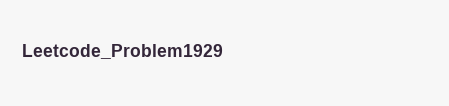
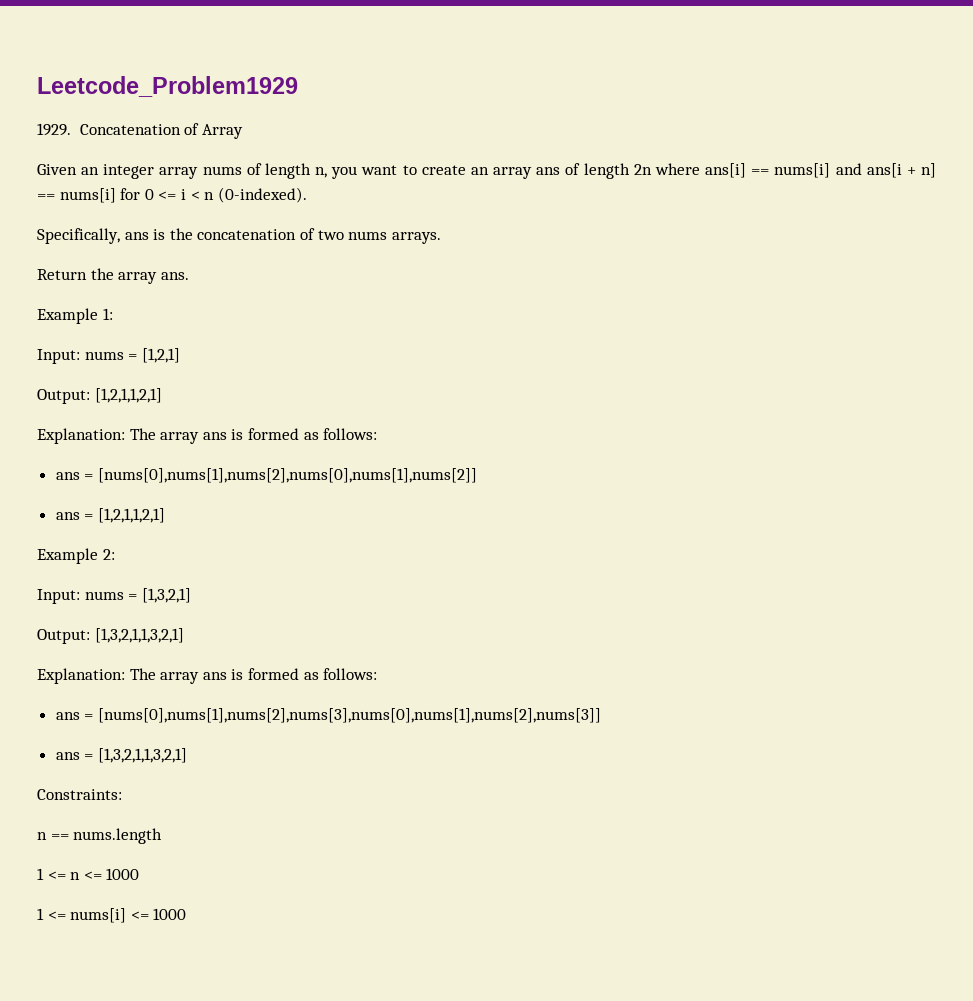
(223, 51) none -> [37,123,243,139] [37,163,936,179] [37,187,307,203] [37,228,441,244] [37,268,189,284] [37,308,113,324] [37,348,180,364] [37,388,162,404] [37,428,378,444] [55,468,477,483] [55,508,165,523] [37,548,115,564] [37,588,191,604] [37,628,184,644] [37,668,378,684] [55,708,601,723] [55,748,187,763] [37,789,122,800] [37,828,163,844] [37,868,140,880] [37,908,187,923] // 1929. Concatenation of Array // Given an integer array nums of length n, you want to create an array ans of length 2n where ans[i] == nums[i] and ans[i + n] == nums[i] for 0 <= i < n (0-indexed). // Specifically, ans is the concatenation of two nums arrays. // Return the array ans. // Example 1: // Input: nums = [1,2,1] // Output: [1,2,1,1,2,1] // Explanation: The array ans is formed as follows: // ans = [nums[0],nums[1],nums[2],nums[0],nums[1],nums[2]] // ans = [1,2,1,1,2,1] // Example 2: // Input: nums = [1,3,2,1] // Output: [1,3,2,1,1,3,2,1] // Explanation: The array ans is formed as follows: // ans = [nums[0],nums[1],nums[2],nums[3],nums[0],nums[1],nums[2],nums[3]] // ans = [1,3,2,1,1,3,2,1] // Constraints: // n == nums.length // 1 <= n <= 1000 // 1 <= nums[i] <= 1000

